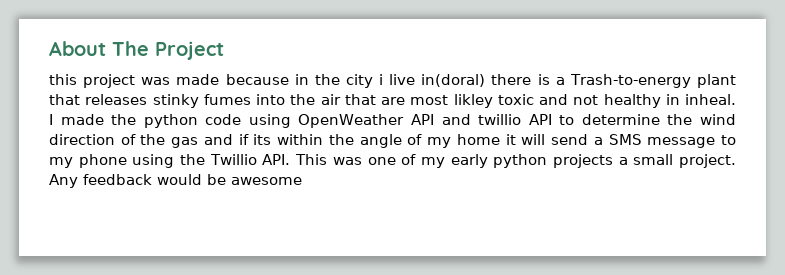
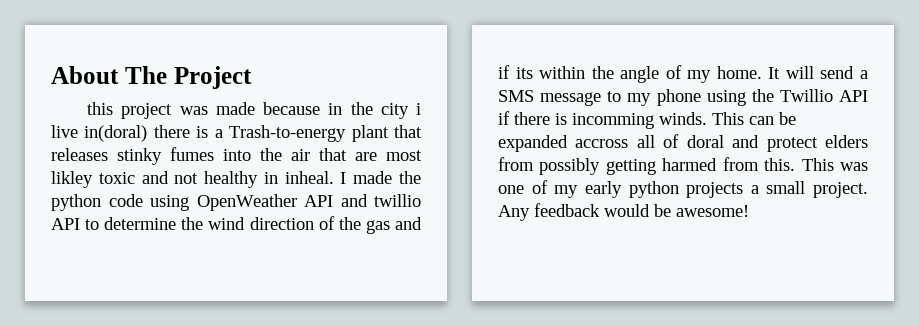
[456,134,516,145] home it -> [716,66,781,79] home. It
[262,154,291,165] API. -> [839,90,868,102] [498,111,796,129] [498,134,868,152] [498,157,796,175] API if there is incomming winds. This can be expanded accross all of doral and protect elders from possibly getting harmed from this.
[231,177,302,185] awesome -> [676,205,749,217] awesome!

